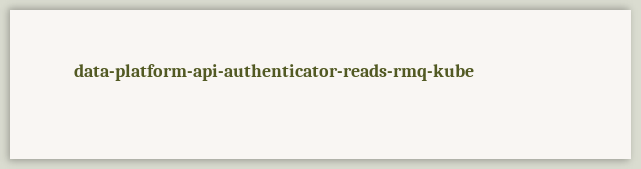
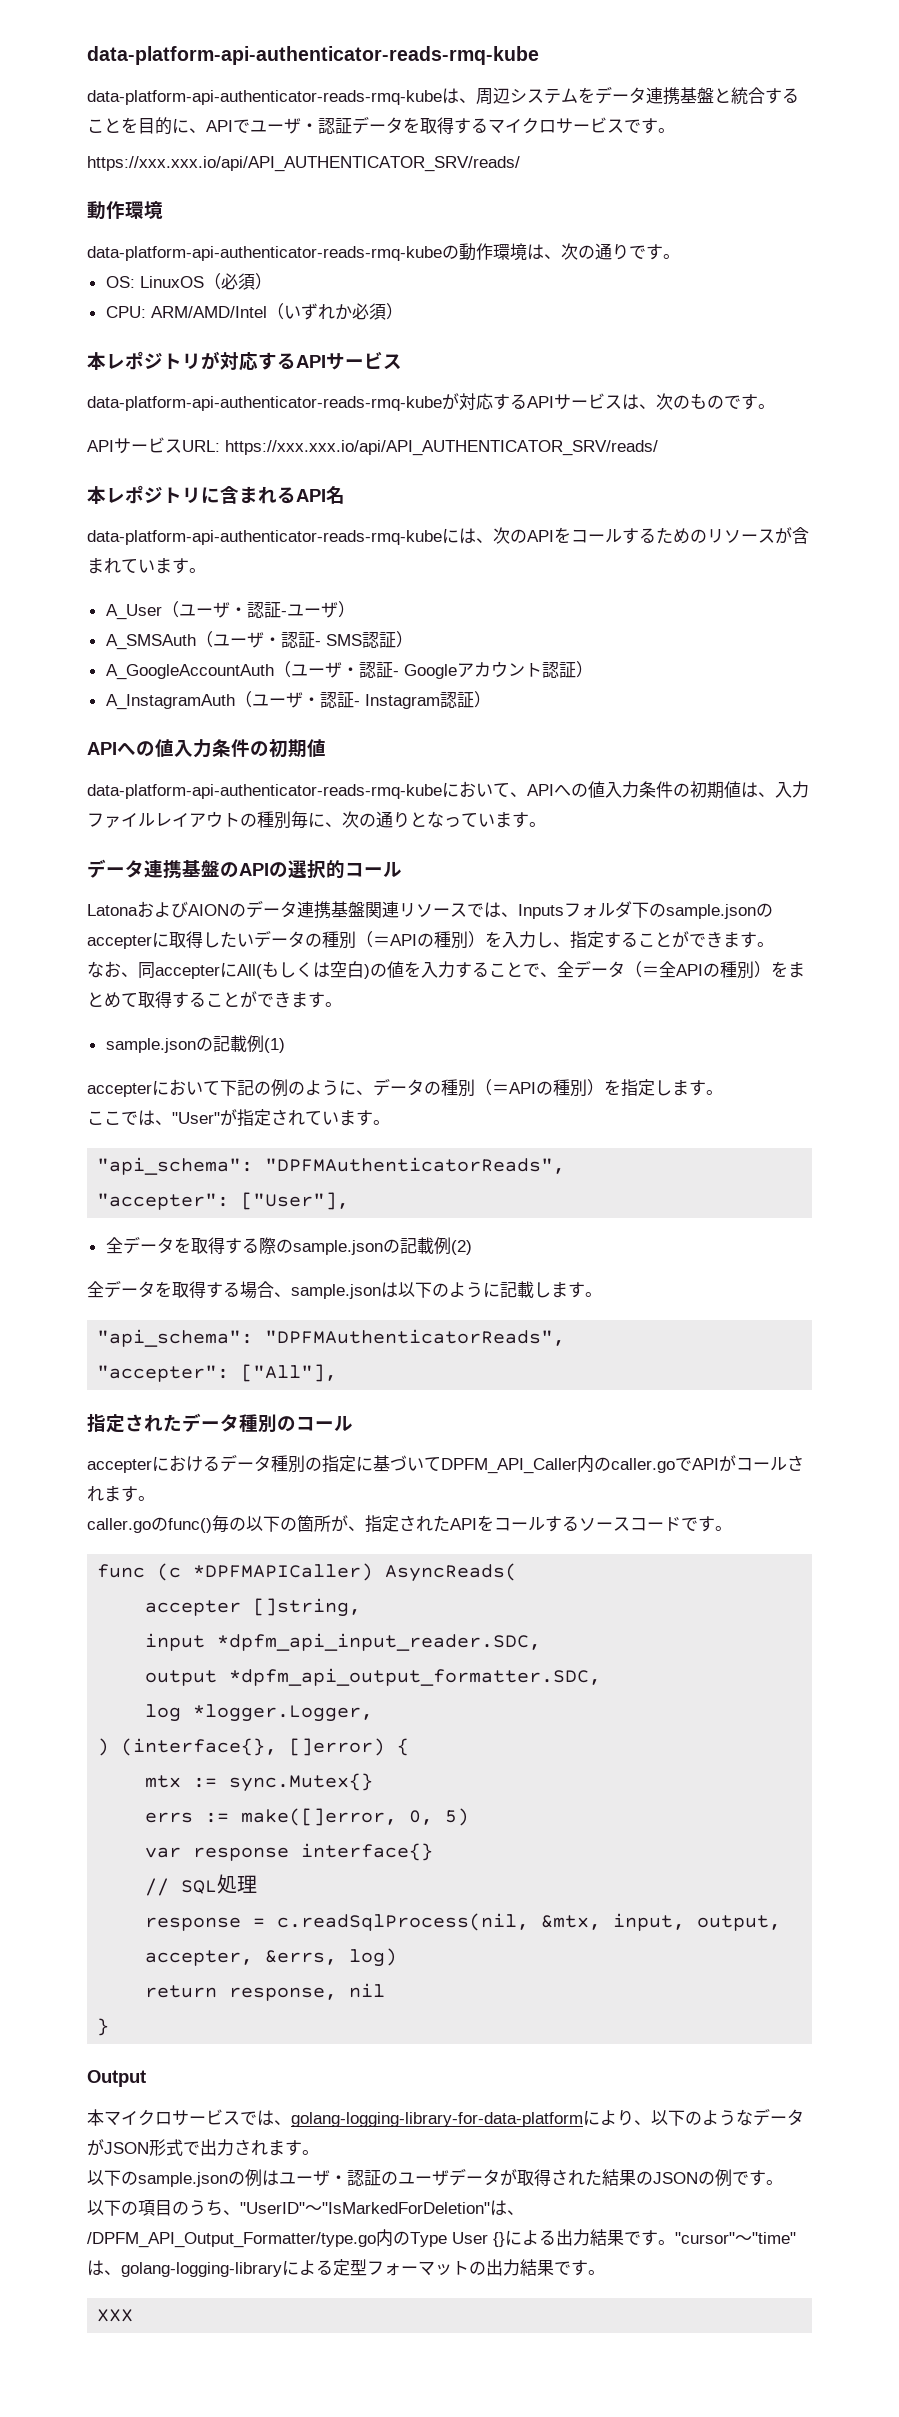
[74,64,474,81] data-platform-api-authenticator-reads-rmq-kube -> [87,46,539,65] [87,86,799,105] [87,116,675,135] [87,156,520,172] [87,201,163,220] [87,243,680,261] [105,273,272,290] [105,303,403,320] [87,351,402,371] [87,393,775,411] [87,437,658,456] [87,485,345,504] [87,527,809,545] [87,558,206,574] [105,601,355,620] [105,631,413,650] [105,661,593,680] [105,691,491,710] [87,739,326,758] [87,781,809,799] [87,811,546,829] [87,859,402,879] [87,900,773,919] [87,930,774,949] [87,960,805,979] [87,991,342,1008] [105,1035,285,1053] [87,1078,723,1097] [87,1109,390,1127] [97,1157,566,1175] [97,1192,350,1210] [105,1236,472,1255] [87,1280,602,1299] [97,1329,566,1347] [97,1364,338,1382] [87,1413,353,1433] [87,1454,804,1474] [87,1486,155,1502] [87,1515,732,1533] [97,1563,518,1582] [145,1598,362,1617] [145,1633,542,1651] [145,1668,602,1686] [145,1704,374,1722] [97,1738,410,1756] [145,1773,374,1792] [145,1808,470,1826] [145,1843,434,1861] [145,1874,258,1896] [145,1913,782,1931] [145,1948,398,1967] [145,1983,386,2001] [97,2018,110,2036] [87,2070,146,2087] [87,2108,804,2127] [87,2139,319,2156] [87,2168,783,2187] [87,2200,524,2216] [87,2229,796,2248] [87,2259,605,2277] [97,2309,134,2322] data-platform-api-authenticator-reads-rmq-kube // data-platform-api-authenticator-reads-rmq-kubeは、周辺システムをデータ連携基盤と統合することを目的に、APIでユーザ・認証データを取得するマイクロサービスです。 // https://xxx.xxx.io/api/API_AUTHENTICATOR_SRV/reads/ // 動作環境 // data-platform-api-authenticator-reads-rmq-kubeの動作環境は、次の通りです。 // OS: LinuxOS（必須） // CPU: ARM/AMD/Intel（いずれか必須） // 本レポジトリが対応するAPIサービス // data-platform-api-authenticator-reads-rmq-kubeが対応するAPIサービスは、次のものです。 // APIサービスURL: https://xxx.xxx.io/api/API_AUTHENTICATOR_SRV/reads/ // 本レポジトリに含まれるAPI名 // data-platform-api-authenticator-reads-rmq-kubeには、次のAPIをコールするためのリソースが含まれています。 // A_User（ユーザ・認証-ユーザ） // A_SMSAuth（ユーザ・認証- SMS認証） // A_GoogleAccountAuth（ユーザ・認証- Googleアカウント認証） // A_InstagramAuth（ユーザ・認証- Instagram認証） // APIへの値入力条件の初期値 // data-platform-api-authenticator-reads-rmq-kubeにおいて、APIへの値入力条件の初期値は、入力ファイルレイアウトの種別毎に、次の通りとなっています。 // データ連携基盤のAPIの選択的コール // LatonaおよびAIONのデータ連携基盤関連リソースでは、Inputsフォルダ下のsample.jsonのaccepterに取得したいデータの種別（＝APIの種別）を入力し、指定することができます。 // なお、同accepterにAll(もしくは空白)の値を入力することで、全データ（＝全APIの種別）をまとめて取得することができます。 // sample.jsonの記載例(1) // accepterにおいて下記の例のように、データの種別（＝APIの種別）を指定します。 // ここでは、"User"が指定されています。 // "api_schema": "DPFMAuthenticatorReads", // "accepter": ["User"], // 全データを取得する際のsample.jsonの記載例(2) // 全データを取得する場合、sample.jsonは以下のように記載します。 // "api_schema": "DPFMAuthenticatorReads", // "accepter": ["All"], // 指定されたデータ種別のコール // accepterにおけるデータ種別の指定に基づいてDPFM_API_Caller内のcaller.goでAPIがコールされます。 // caller.goのfunc()毎の以下の箇所が、指定されたAPIをコールするソースコードです。 // func (c *DPFMAPICaller) AsyncReads( // accepter []string, // input *dpfm_api_input_reader.SDC, // output *dpfm_api_output_formatter.SDC, // log *logger.Logger, // ) (interface{}, []error) { // mtx := sync.Mutex{} // errs := make([]error, 0, 5) // var response interface{} // // SQL処理 // response = c.readSqlProcess(nil, &mtx, input, output, accepter, &errs, log) // return response, nil // } // Output // 本マイクロサービスでは、golang-logging-library-for-data-platformにより、以下のようなデータがJSON形式で出力されます。 // 以下のsample.jsonの例はユーザ・認証のユーザデータが取得された結果のJSONの例です。 // 以下の項目のうち、"UserID"～"IsMarkedForDeletion"は、/DPFM_API_Output_Formatter/type.go内のType User {}による出力結果です。"cursor"～"time"は、golang-logging-libraryによる定型フォーマットの出力結果です。 // XXX

